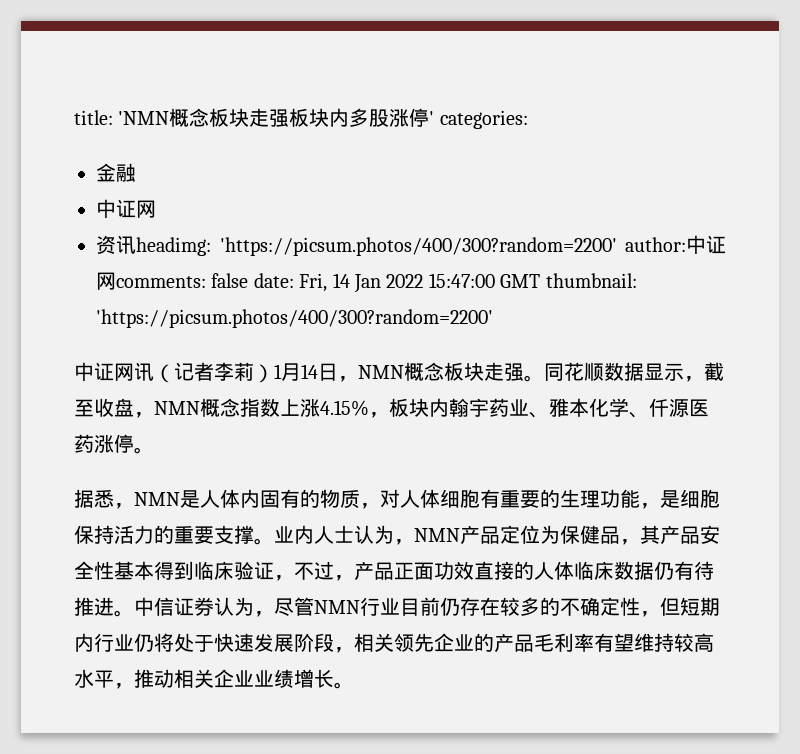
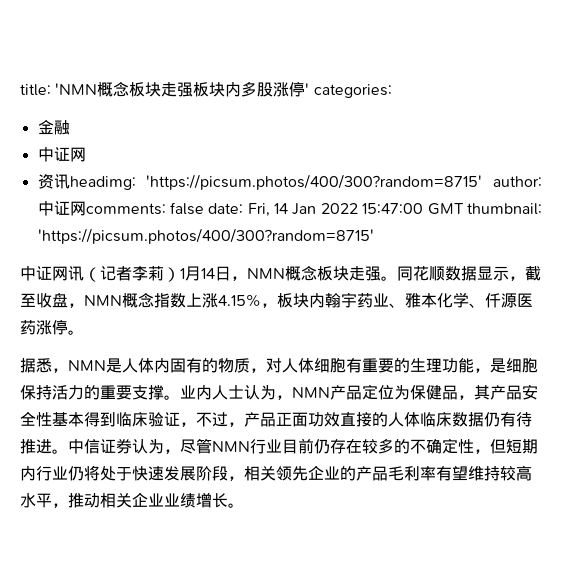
[219,237,617,256] 'https://picsum.photos/400/300?random=2200' -> [146,174,483,190] 'https://picsum.photos/400/300?random=8715'
[96,309,493,328] 'https://picsum.photos/400/300?random=2200' -> [37,228,374,244] 'https://picsum.photos/400/300?random=8715'

